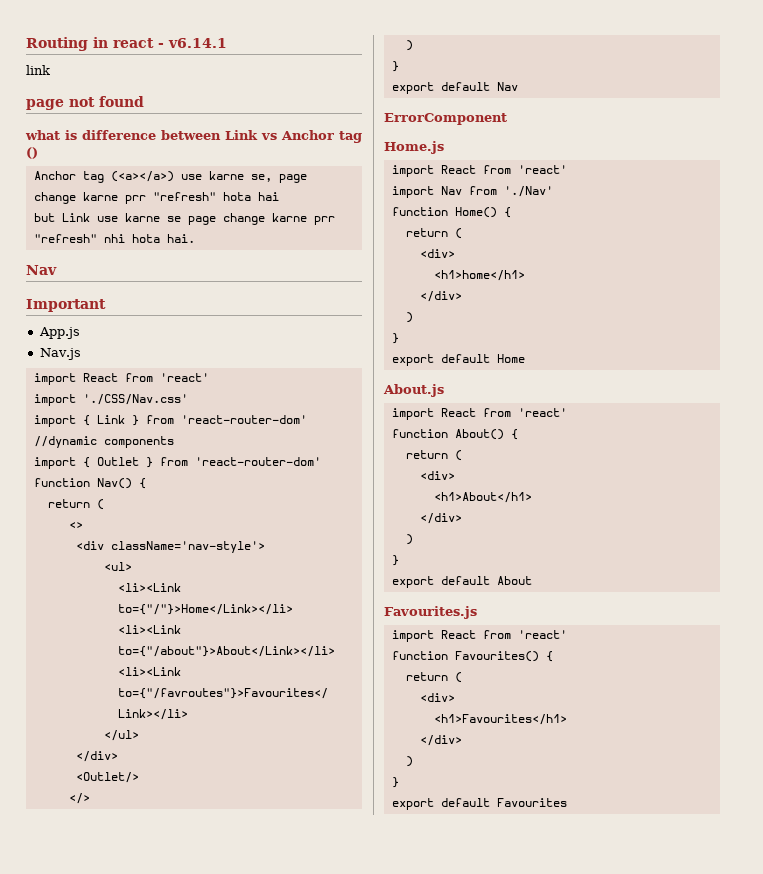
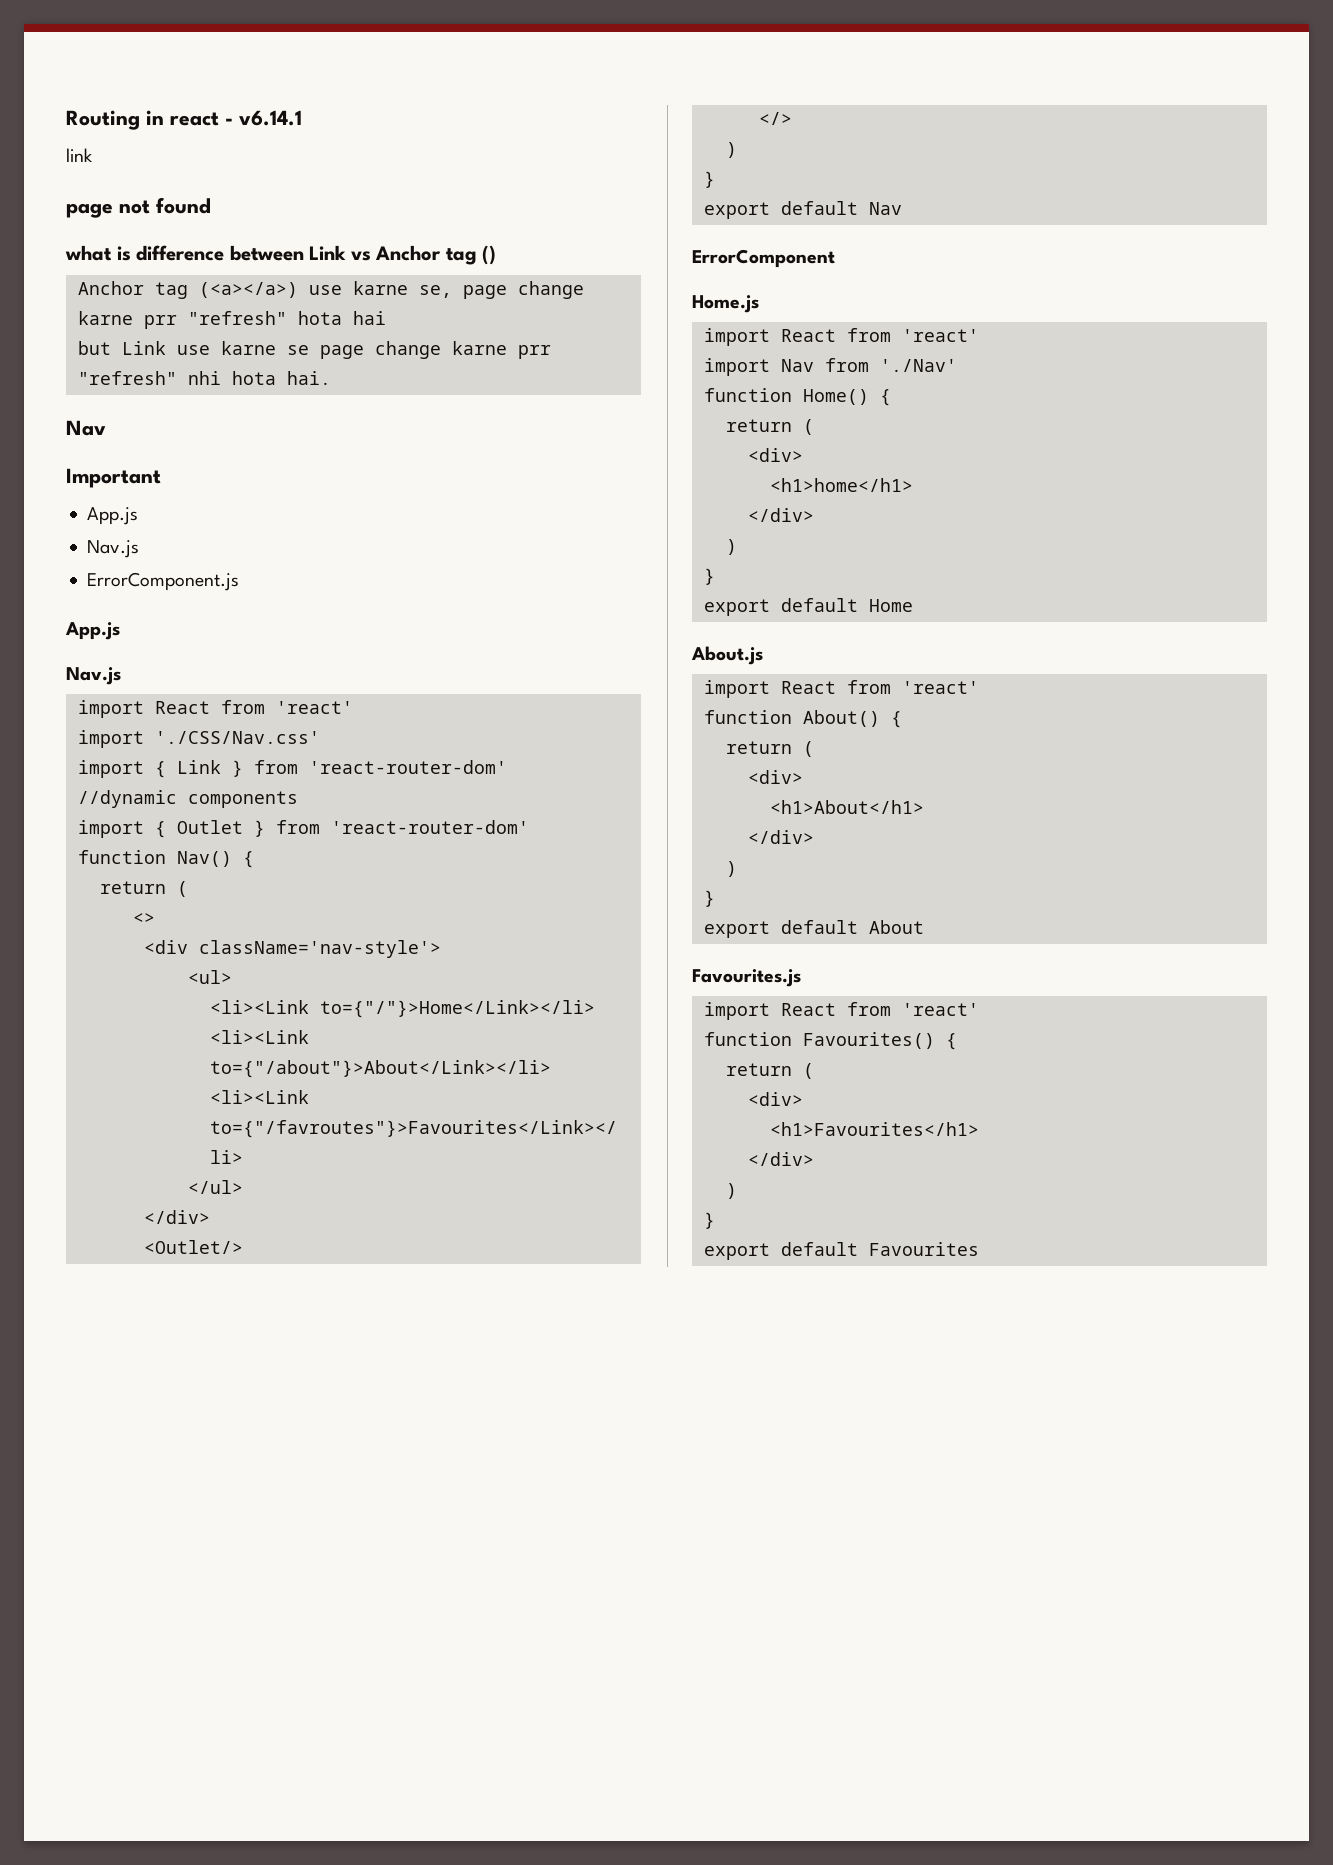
(81, 354) none -> [87,572,240,591] [65,622,120,640] [66,667,121,685] // ErrorComponent.js // App.js // Nav.js

